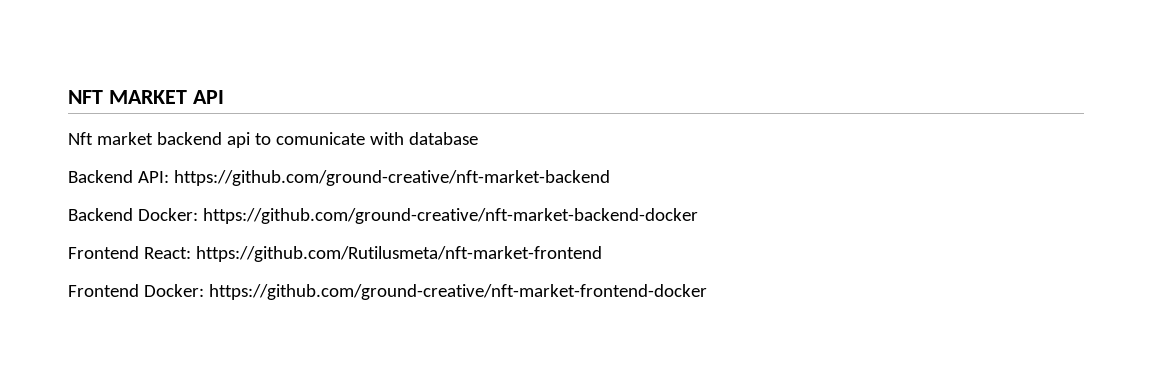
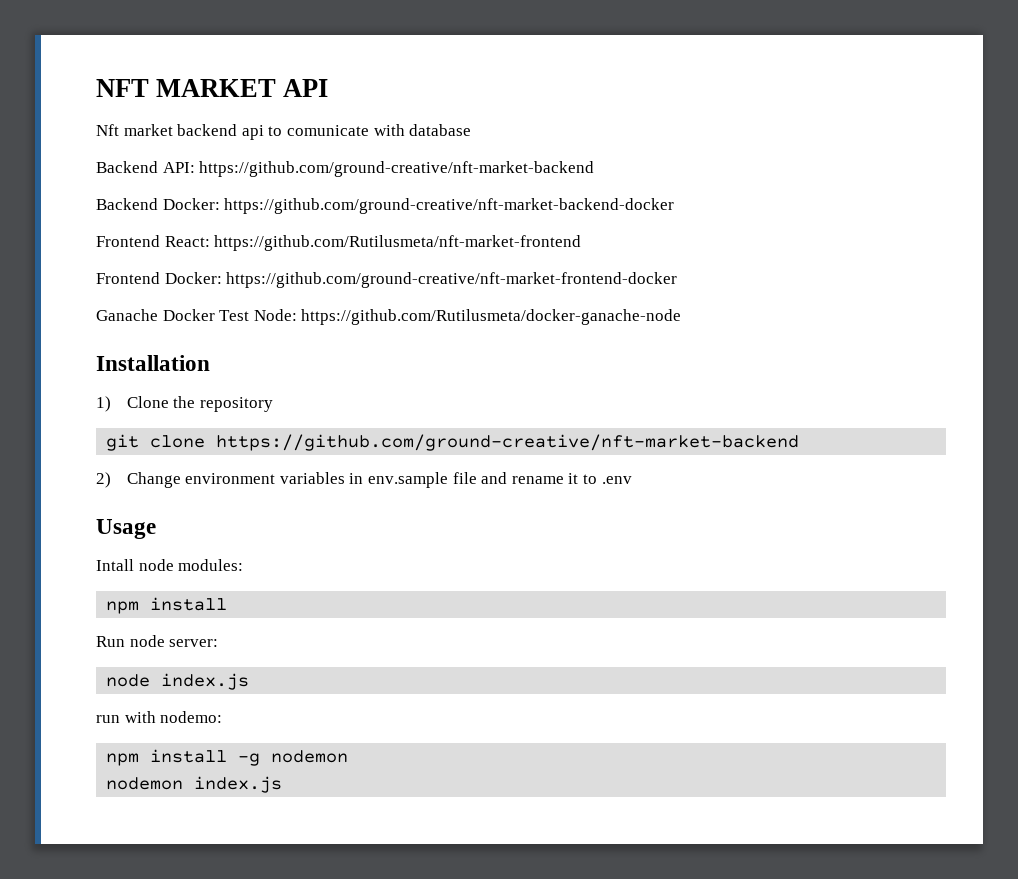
(707, 292) none -> [96,309,682,325] [96,355,210,371] [96,396,273,412] [106,434,800,451] [96,472,632,488] [96,519,156,539] [96,559,244,571] [106,597,228,614] [96,635,219,647] [106,673,250,690] [96,711,223,723] [106,749,349,766] [106,776,283,793] // Ganache Docker Test Node: https://github.com/Rutilusmeta/docker-ganache-node // Installation // 1) Clone the repository // git clone https://github.com/ground-creative/nft-market-backend // 2) Change environment variables in env.sample file and rename it to .env // Usage // Intall node modules: // npm install // Run node server: // node index.js // run with nodemo: // npm install -g nodemon // nodemon index.js

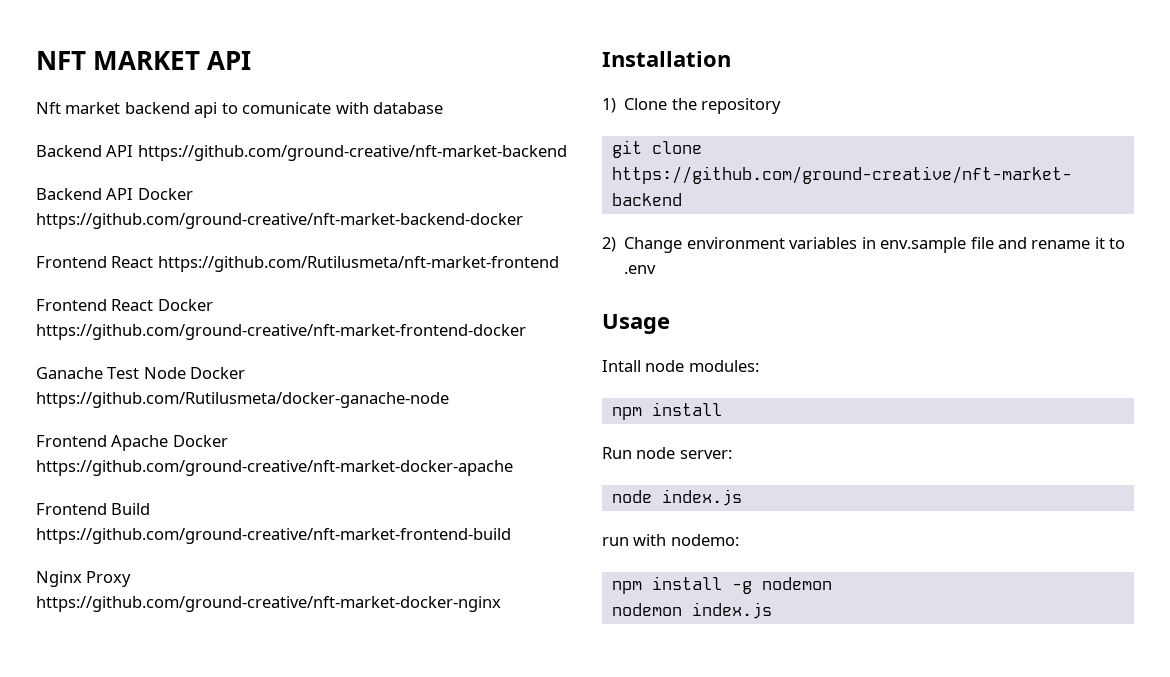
[162,162,195,173] API: -> [106,145,134,157] API
[162,198,220,210] Docker: -> [106,188,193,200] API Docker
[164,236,210,247] React: -> [111,256,154,268] React
[164,272,222,284] Docker: -> [111,299,213,311] React Docker
[162,309,682,325] Docker Test Node: https://github.com/Rutilusmeta/docker-ganache-node -> [107,367,246,379] [36,392,449,408] [36,435,228,451] [36,460,513,476] [36,503,151,515] [36,528,511,544] [36,571,132,587] [36,596,501,612] Test Node Docker https://github.com/Rutilusmeta/docker-ganache-node // Frontend Apache Docker https://github.com/ground-creative/nft-market-docker-apache // Frontend Build https://github.com/ground-creative/nft-market-frontend-build // Nginx Proxy https://github.com/ground-creative/nft-market-docker-nginx

